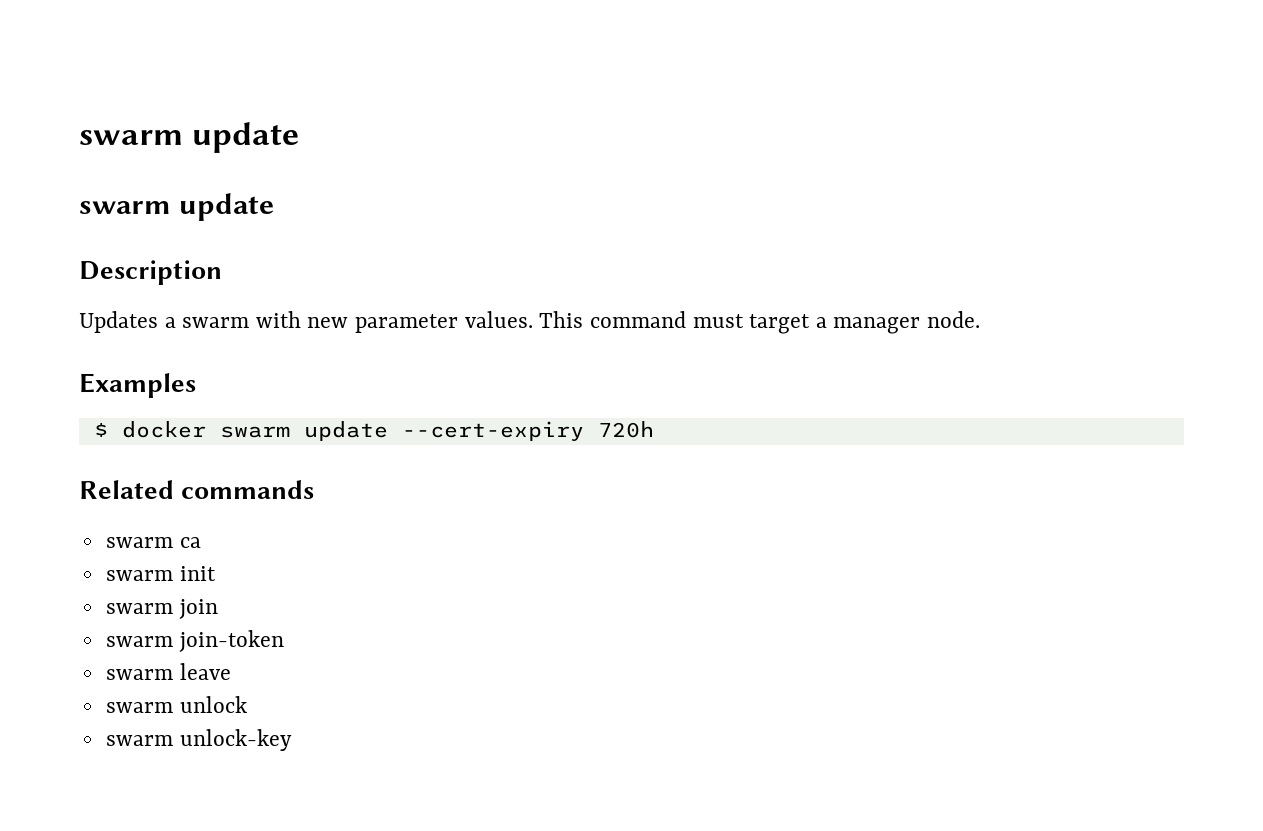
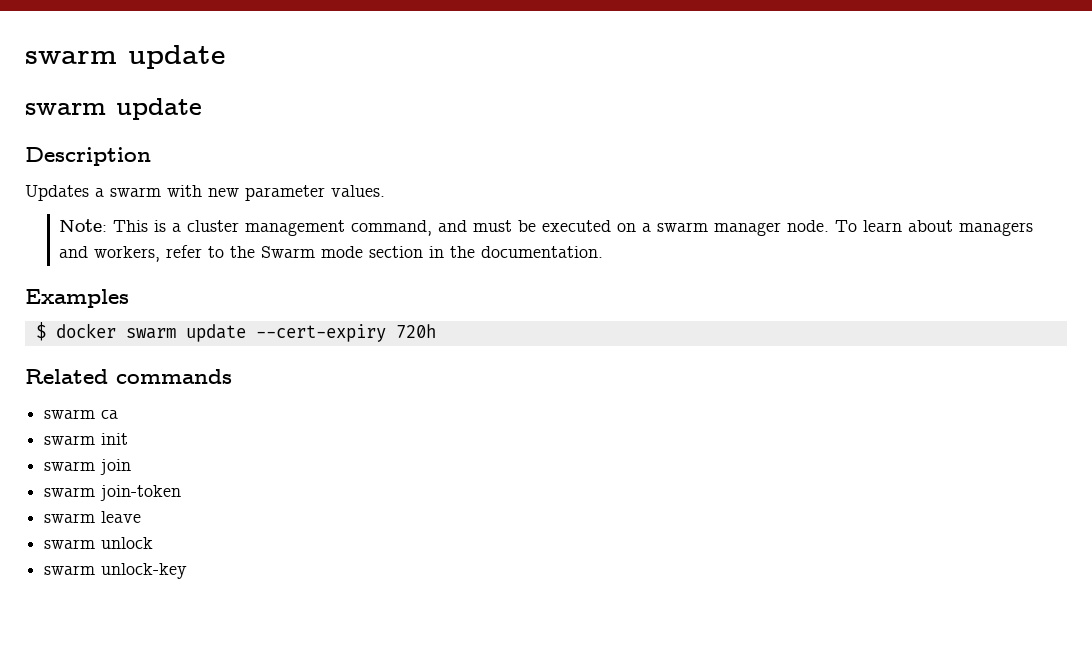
[539,311,980,334] This command must target a manager node. -> [59,219,1034,236] [59,245,604,262] // Note: This is a cluster management command, and must be executed on a swarm manager node. To learn about managers and workers, refer to the Swarm mode section in the documentation.

